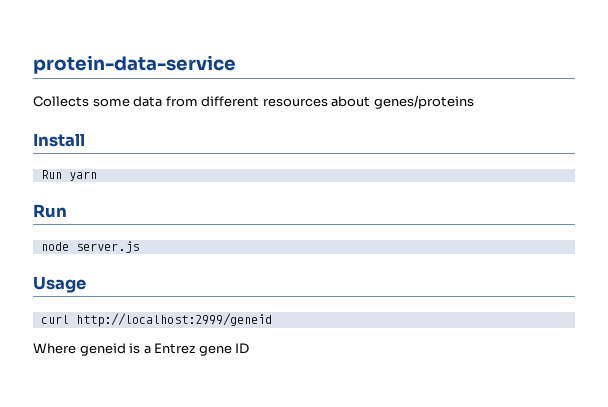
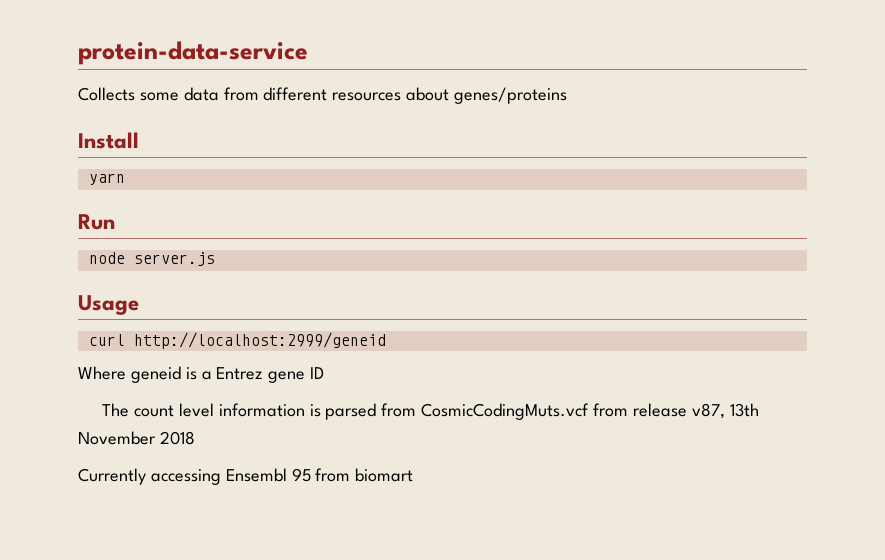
[40,170,62,179] Run -> (139, 140) none
(250, 348) none -> [102,403,759,420] [78,431,195,445] [78,468,414,485] // The count level information is parsed from CosmicCodingMuts.vcf from release v87, 13th November 2018 // Currently accessing Ensembl 95 from biomart

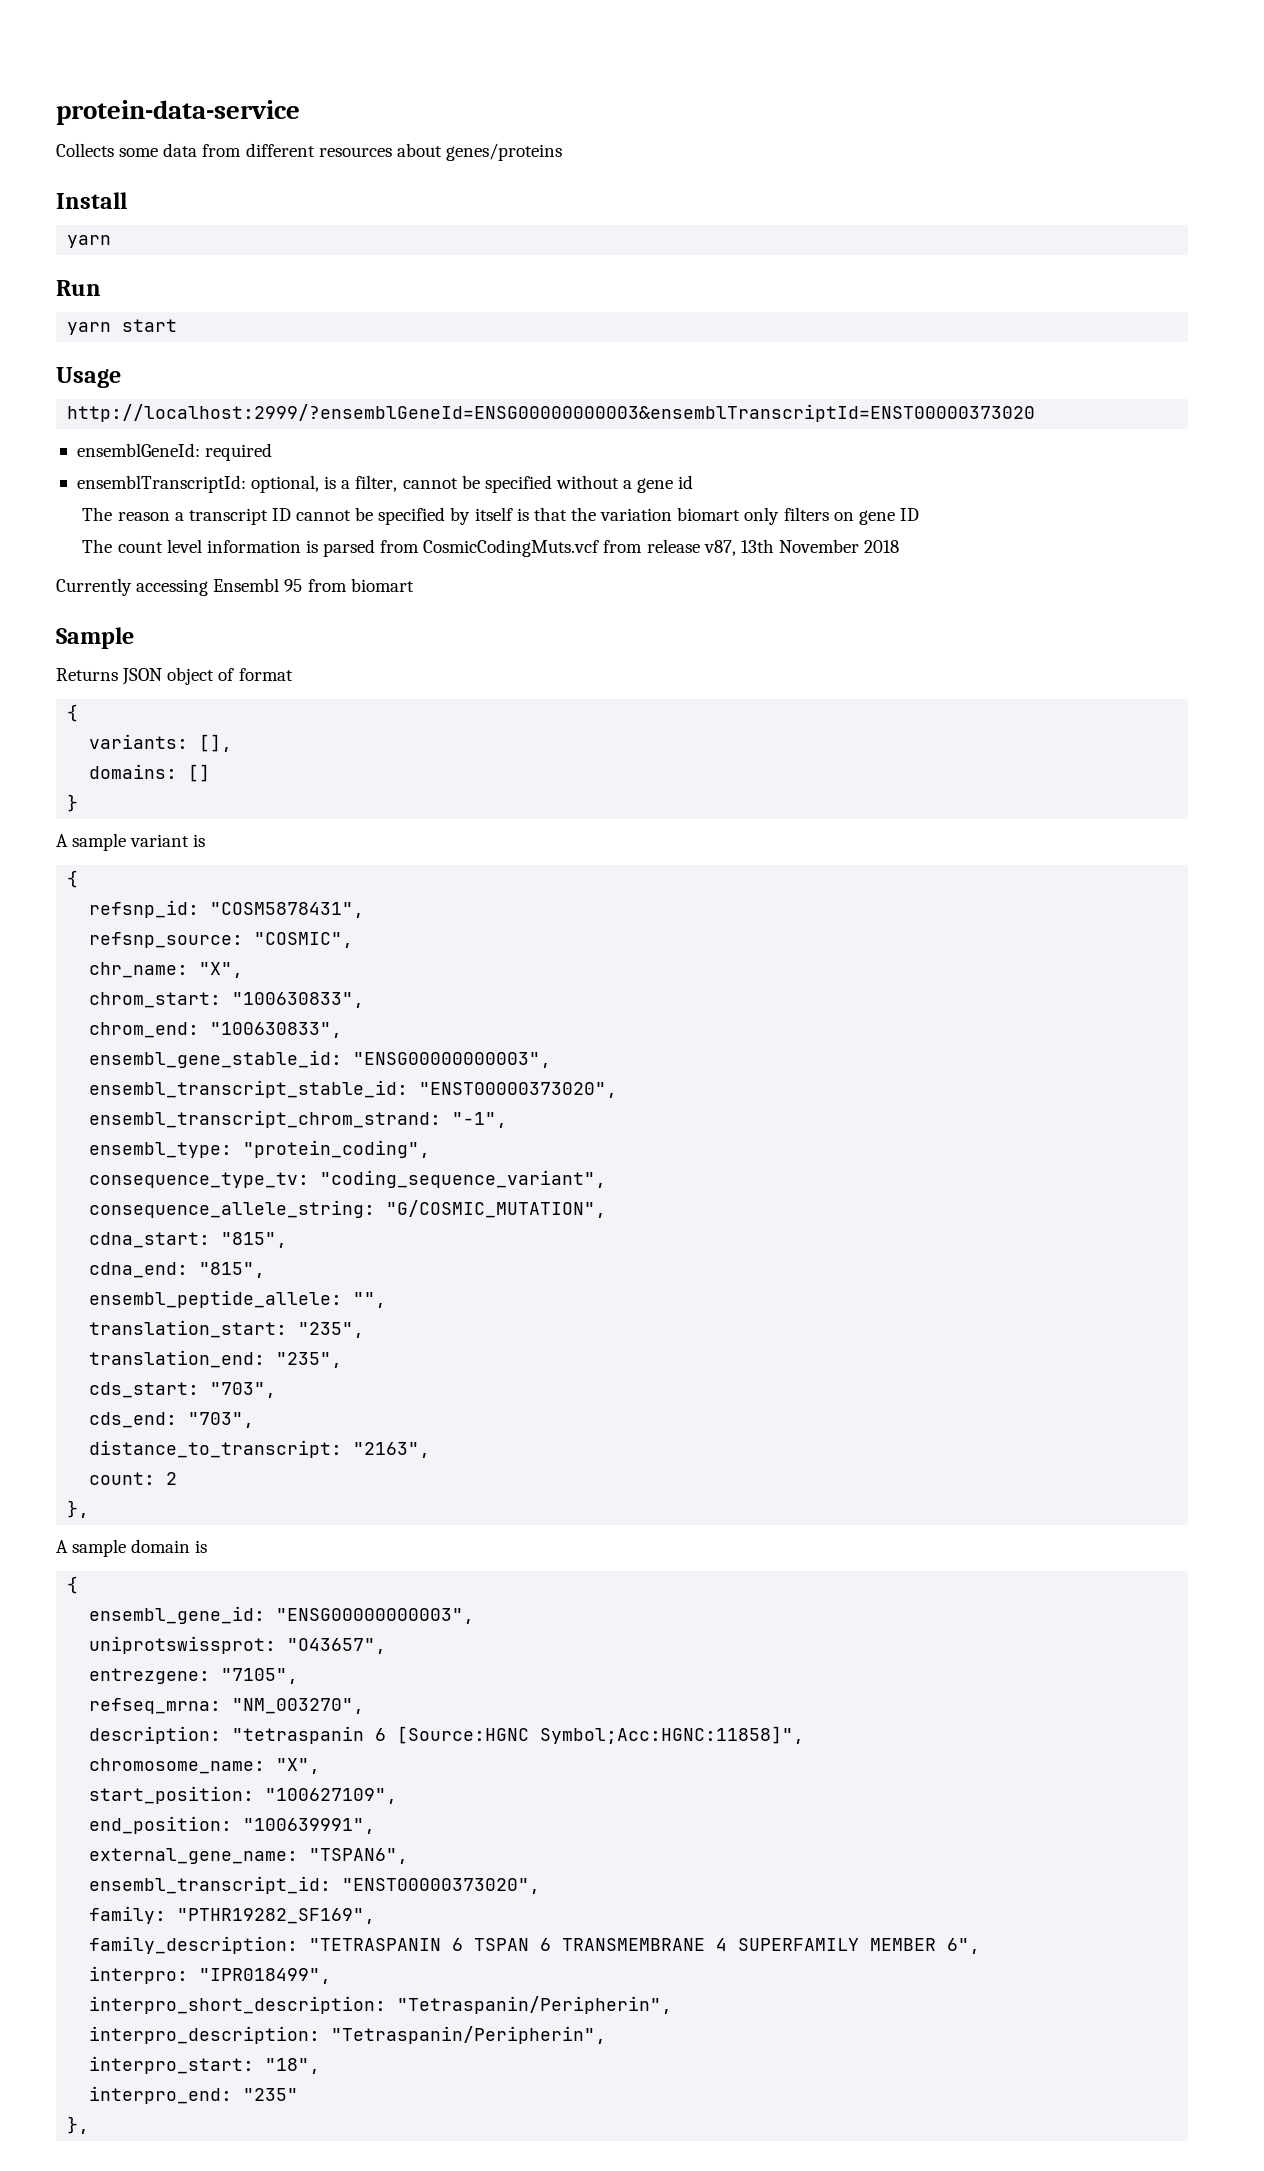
[88,252,215,266] node server.js -> [67,319,178,335] yarn start
[88,332,386,349] [78,366,264,383] curl http://localhost:2999/geneid // Where geneid is a Entrez -> [67,404,1036,422] [76,443,273,461] [76,475,694,493] [82,507,854,525] http://localhost:2999/?ensemblGeneId=ENSG00000000003&ensemblTranscriptId=ENST00000373020 // ensemblGeneId: required // ensemblTranscriptId: optional, is a filter, cannot be specified without a gene id // The reason a transcript ID cannot be specified by itself is that the variation biomart only filters on
(414, 475) none -> [56,627,134,649] [56,667,293,685] [67,704,79,722] [89,734,233,752] [89,764,211,782] [67,794,79,812] [56,833,206,851] [67,870,79,888] [89,900,365,918] [89,932,354,948] [89,962,244,978] [89,992,365,1008] [89,1022,343,1038] [89,1050,552,1068] [89,1080,618,1098] [89,1110,508,1128] [89,1140,431,1158] [89,1170,607,1188] [89,1200,607,1218] [89,1232,288,1248] [89,1262,266,1278] [89,1290,387,1308] [89,1320,365,1338] [89,1350,343,1368] [89,1382,277,1398] [89,1412,255,1428] [89,1440,431,1458] [89,1472,178,1485] [67,1500,90,1518] [56,1539,208,1557] [67,1576,79,1594] [89,1606,475,1624] [89,1636,387,1654] [89,1668,299,1684] [89,1698,365,1714] [89,1726,805,1744] [89,1758,321,1774] [89,1786,398,1804] [89,1816,376,1834] [89,1848,409,1864] [89,1876,541,1894] [89,1906,376,1924] [89,1936,981,1954] [89,1966,332,1984] [89,1996,673,2014] [89,2026,607,2044] [89,2056,321,2074] [89,2086,299,2104] [67,2116,90,2134] // Sample // Returns JSON object of format // { // variants: [], // domains: [] // } // A sample variant is // { // refsnp_id: "COSM5878431", // refsnp_source: "COSMIC", // chr_name: "X", // chrom_start: "100630833", // chrom_end: "100630833", // ensembl_gene_stable_id: "ENSG00000000003", // ensembl_transcript_stable_id: "ENST00000373020", // ensembl_transcript_chrom_strand: "-1", // ensembl_type: "protein_coding", // consequence_type_tv: "coding_sequence_variant", // consequence_allele_string: "G/COSMIC_MUTATION", // cdna_start: "815", // cdna_end: "815", // ensembl_peptide_allele: "", // translation_start: "235", // translation_end: "235", // cds_start: "703", // cds_end: "703", // distance_to_transcript: "2163", // count: 2 // }, // A sample domain is // { // ensembl_gene_id: "ENSG00000000003", // uniprotswissprot: "O43657", // entrezgene: "7105", // refseq_mrna: "NM_003270", // description: "tetraspanin 6 [Source:HGNC Symbol;Acc:HGNC:11858]", // chromosome_name: "X", // start_position: "100627109", // end_position: "100639991", // external_gene_name: "TSPAN6", // ensembl_transcript_id: "ENST00000373020", // family: "PTHR19282_SF169", // family_description: "TETRASPANIN 6 TSPAN 6 TRANSMEMBRANE 4 SUPERFAMILY MEMBER 6", // interpro: "IPR018499", // interpro_short_description: "Tetraspanin/Peripherin", // interpro_description: "Tetraspanin/Peripherin", // interpro_start: "18", // interpro_end: "235" // },

